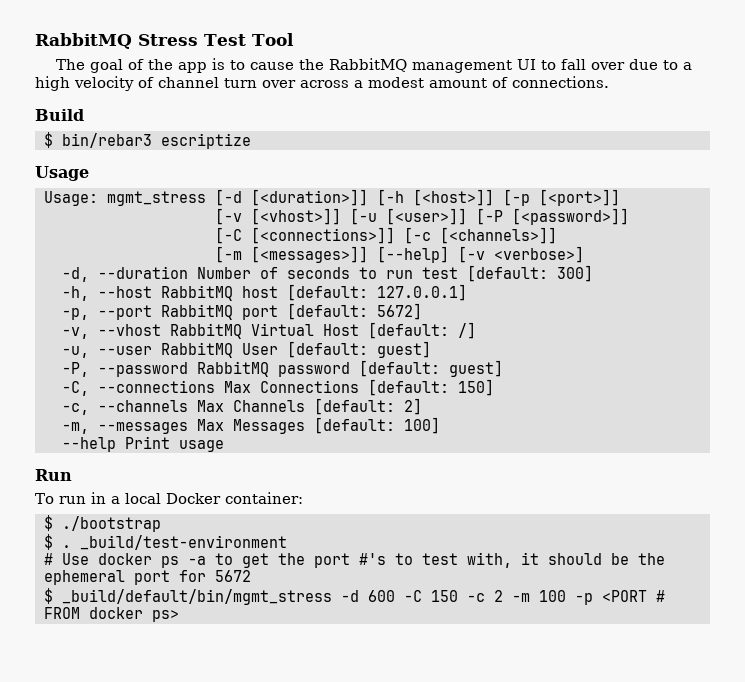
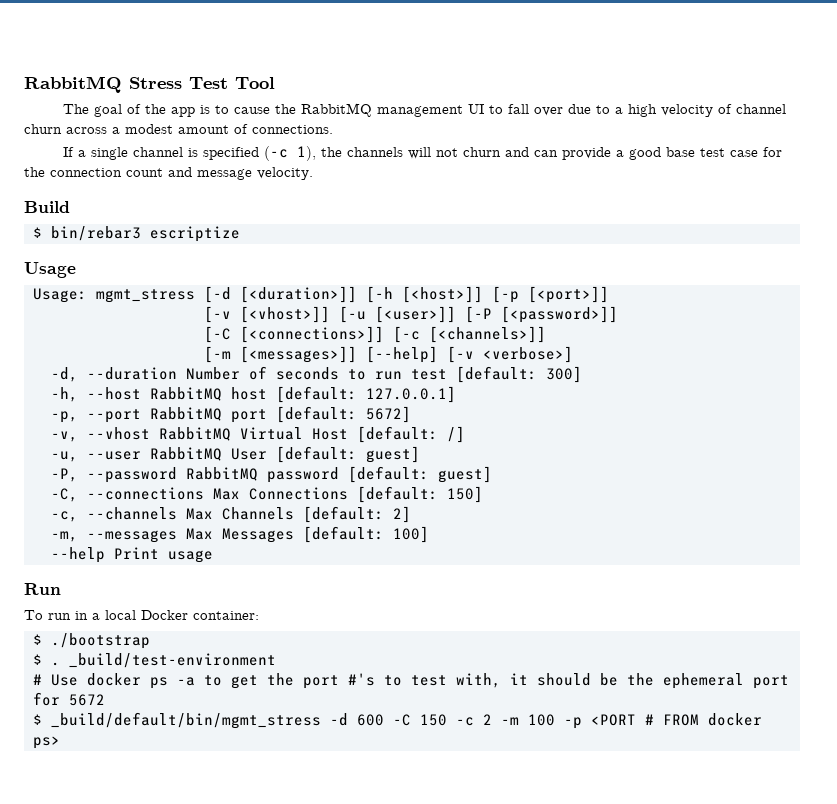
[224,78,296,88] turn over -> [24,124,62,134] churn
(609, 82) none -> [62,146,782,161] [24,167,313,180] // If a single channel is specified (-c 1), the channels will not churn and can provide a good base test case for the connection count and message velocity.

